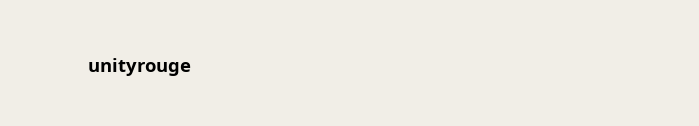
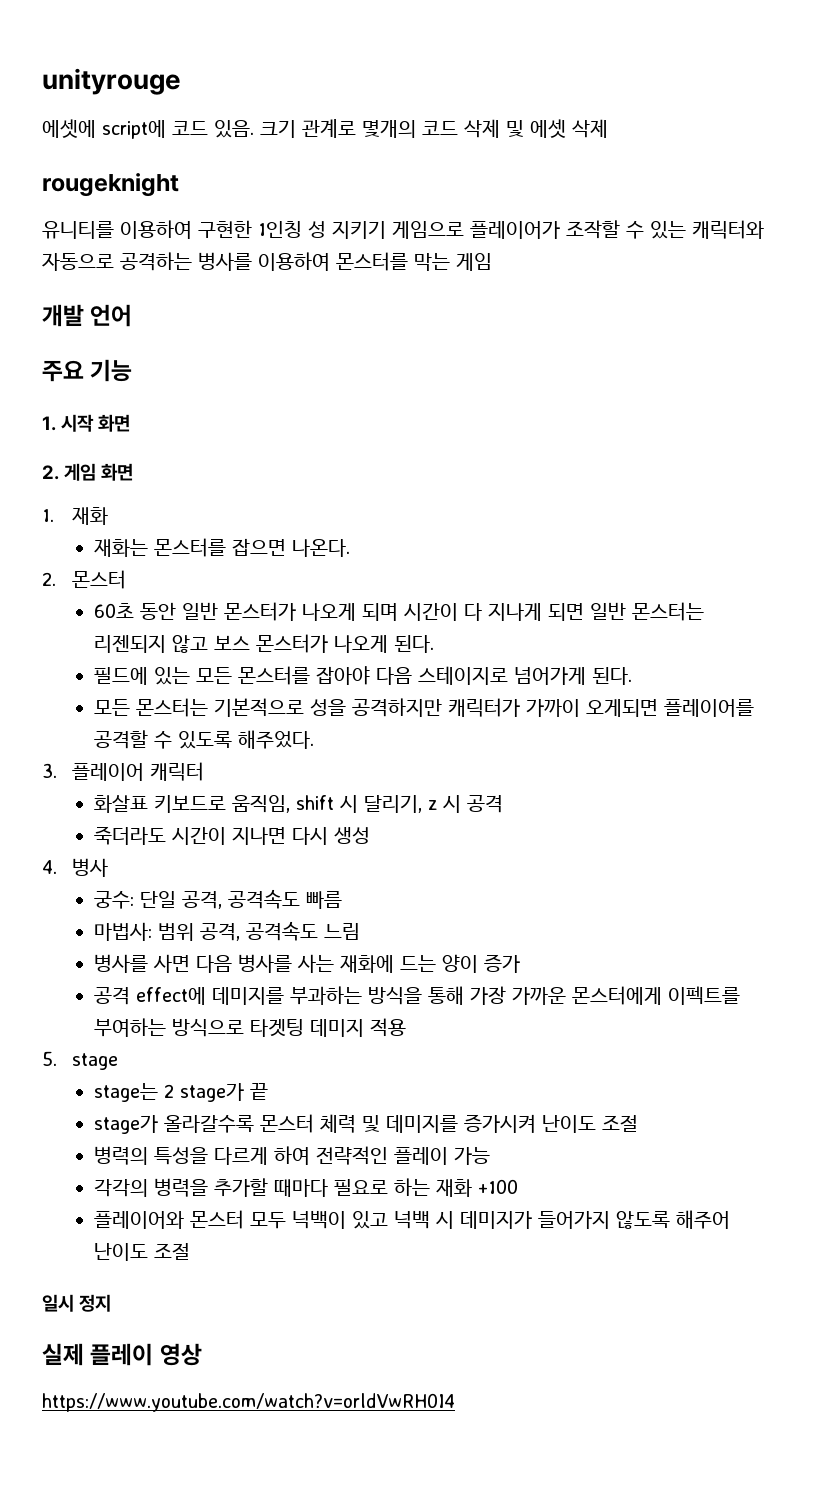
(191, 67) none -> [42,119,608,139] [42,173,179,197] [42,220,764,239] [42,252,492,271] [42,304,133,327] [42,359,133,382] [42,414,131,432] [42,463,134,481] [42,507,109,525] [94,538,351,557] [42,570,127,589] [94,602,705,621] [94,634,435,653] [94,666,633,685] [94,698,755,717] [94,730,315,749] [42,762,205,781] [94,795,504,813] [94,826,371,845] [42,858,109,877] [94,889,343,909] [94,921,361,941] [94,954,521,973] [94,986,741,1005] [94,1018,407,1037] [42,1051,119,1070] [94,1083,269,1102] [94,1114,639,1134] [94,1146,491,1165] [94,1178,519,1197] [94,1210,731,1229] [94,1243,191,1261] [42,1294,112,1312] [42,1343,202,1366] [42,1393,455,1412] // 에셋에 script에 코드 있음. 크기 관계로 몇개의 코드 삭제 및 에셋 삭제 // rougeknight // 유니티를 이용하여 구현한 1인칭 성 지키기 게임으로 플레이어가 조작할 수 있는 캐릭터와 자동으로 공격하는 병사를 이용하여 몬스터를 막는 게임 // 개발 언어 // 주요 기능 // 1. 시작 화면 // 2. 게임 화면 // 1. 재화 // 재화는 몬스터를 잡으면 나온다. // 2. 몬스터 // 60초 동안 일반 몬스터가 나오게 되며 시간이 다 지나게 되면 일반 몬스터는 리젠되지 않고 보스 몬스터가 나오게 된다. // 필드에 있는 모든 몬스터를 잡아야 다음 스테이지로 넘어가게 된다. // 모든 몬스터는 기본적으로 성을 공격하지만 캐릭터가 가까이 오게되면 플레이어를 공격할 수 있도록 해주었다. // 3. 플레이어 캐릭터 // 화살표 키보드로 움직임, shift 시 달리기, z 시 공격 // 죽더라도 시간이 지나면 다시 생성 // 4. 병사 // 궁수: 단일 공격, 공격속도 빠름 // 마법사: 범위 공격, 공격속도 느림 // 병사를 사면 다음 병사를 사는 재화에 드는 양이 증가 // 공격 effect에 데미지를 부과하는 방식을 통해 가장 가까운 몬스터에게 이펙트를 부여하는 방식으로 타겟팅 데미지 적용 // 5. stage // stage는 2 stage가 끝 // stage가 올라갈수록 몬스터 체력 및 데미지를 증가시켜 난이도 조절 // 병력의 특성을 다르게 하여 전략적인 플레이 가능 // 각각의 병력을 추가할 때마다 필요로 하는 재화 +100 // 플레이어와 몬스터 모두 넉백이 있고 넉백 시 데미지가 들어가지 않도록 해주어 난이도 조절 // 일시 정지 // 실제 플레이 영상 // https://www.youtube.com/watch?v=orldVwRH0I4

